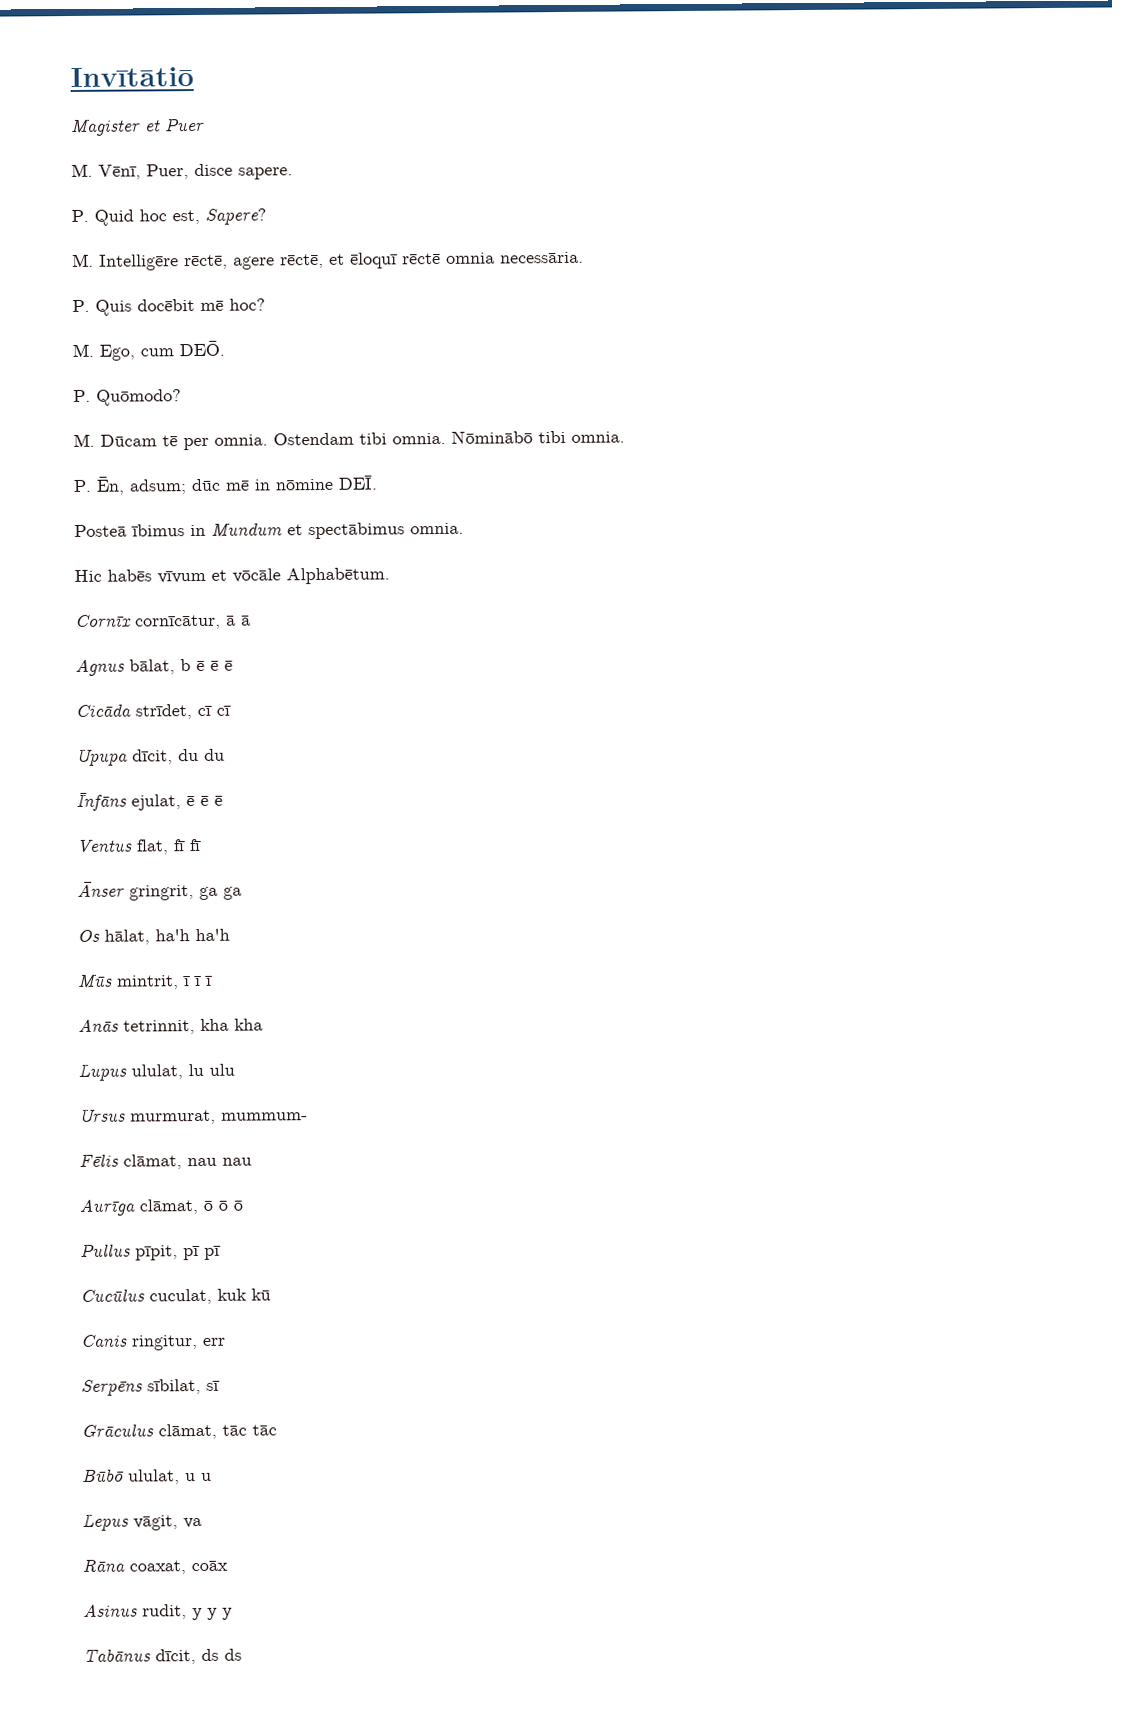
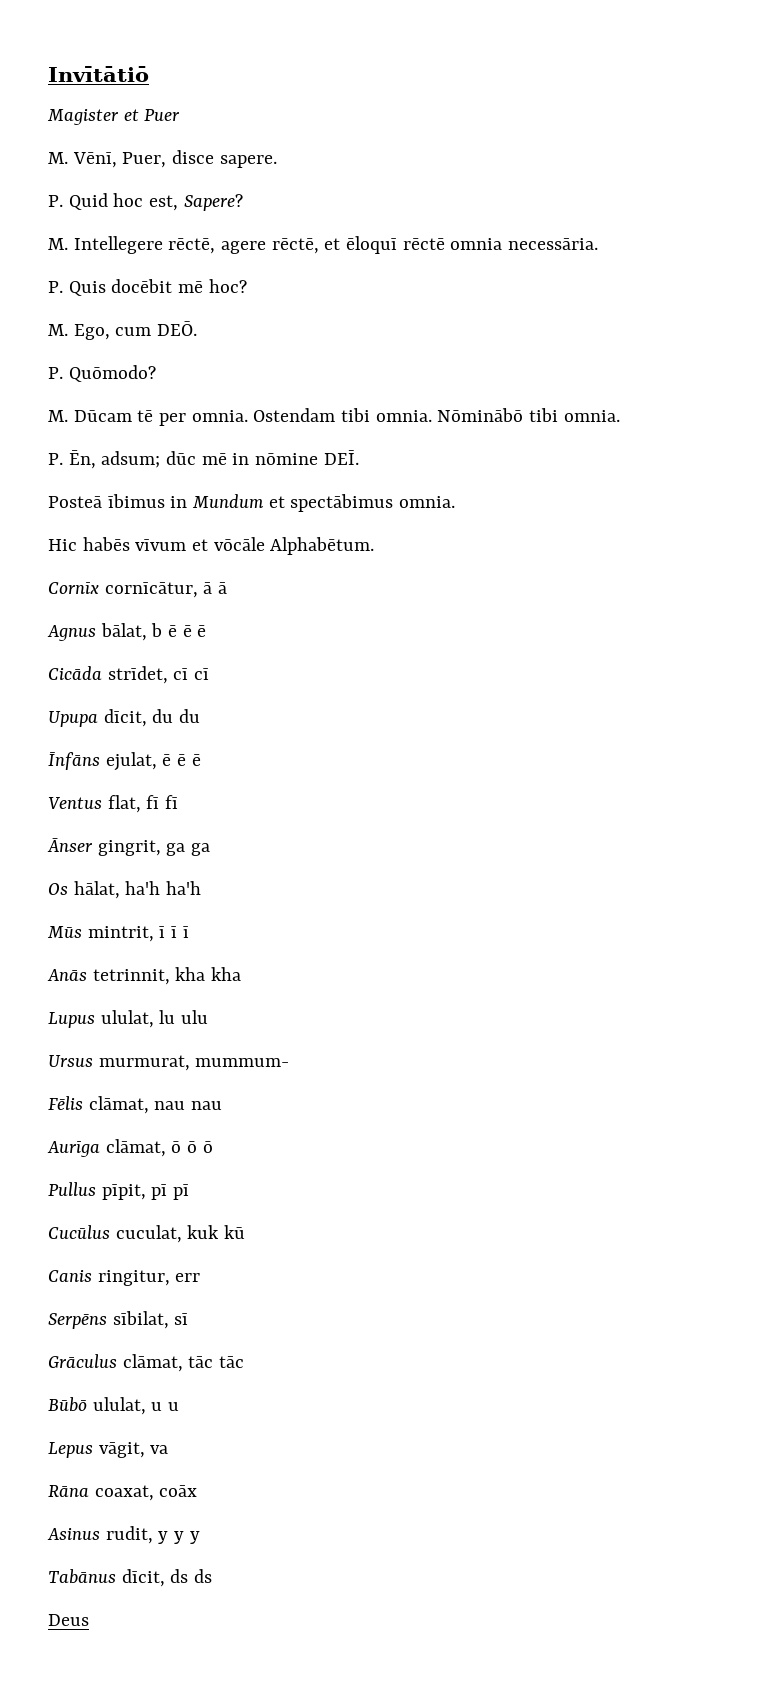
[99,254,179,271] Intelligēre -> [73,236,163,254] Intellegere
[129,885,194,901] gringrit, -> [97,840,161,856] gingrit,
(242, 1654) none -> [48,1614,89,1626] // Deus

